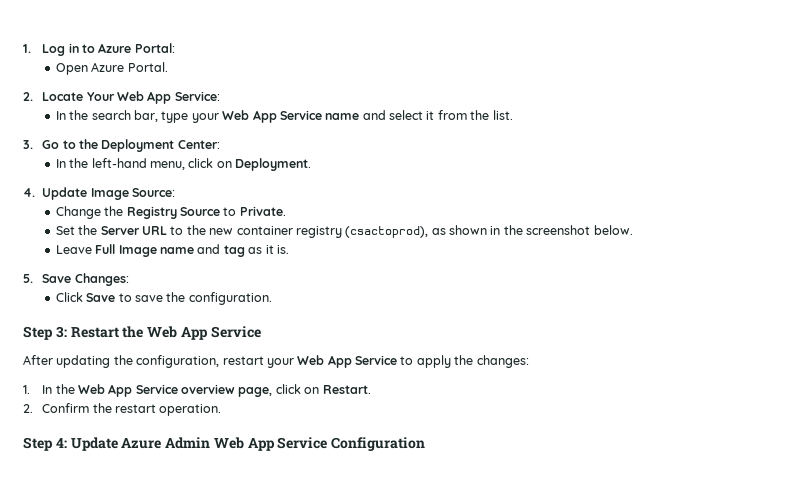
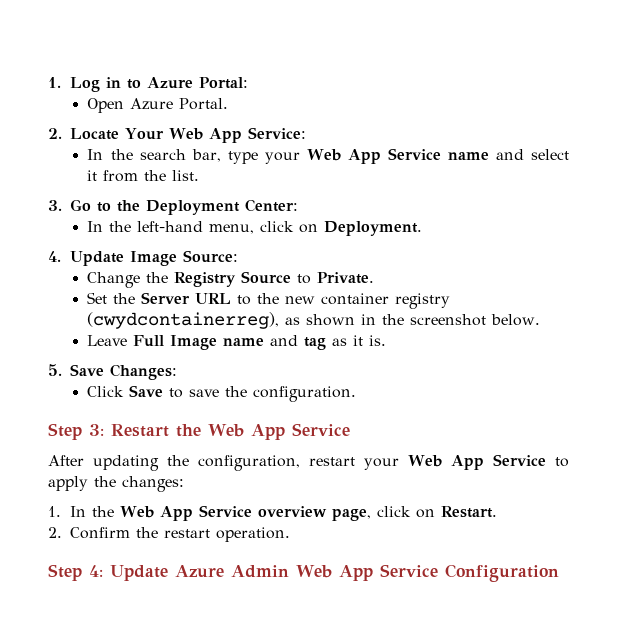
[345,226,429,238] (csactoprod), -> [87,312,280,329] (cwydcontainerreg),

